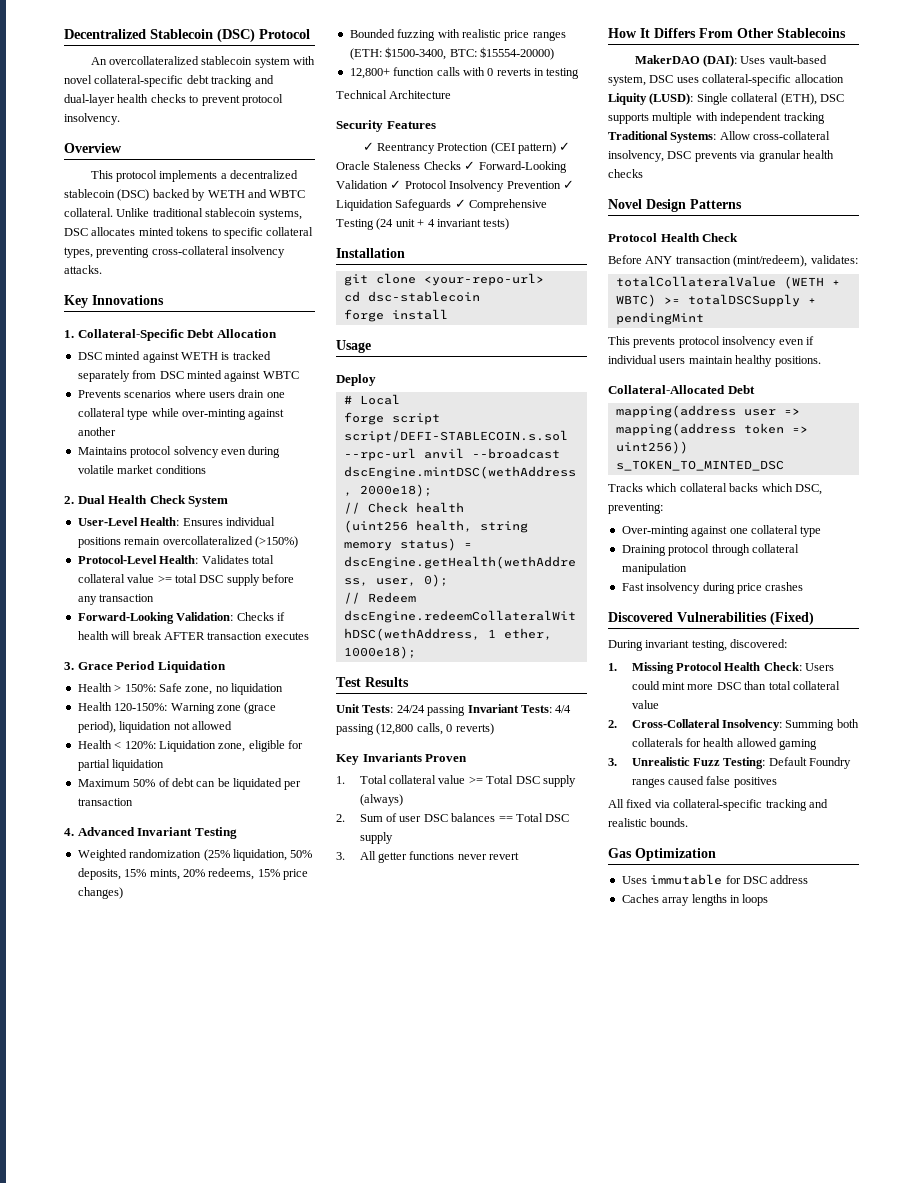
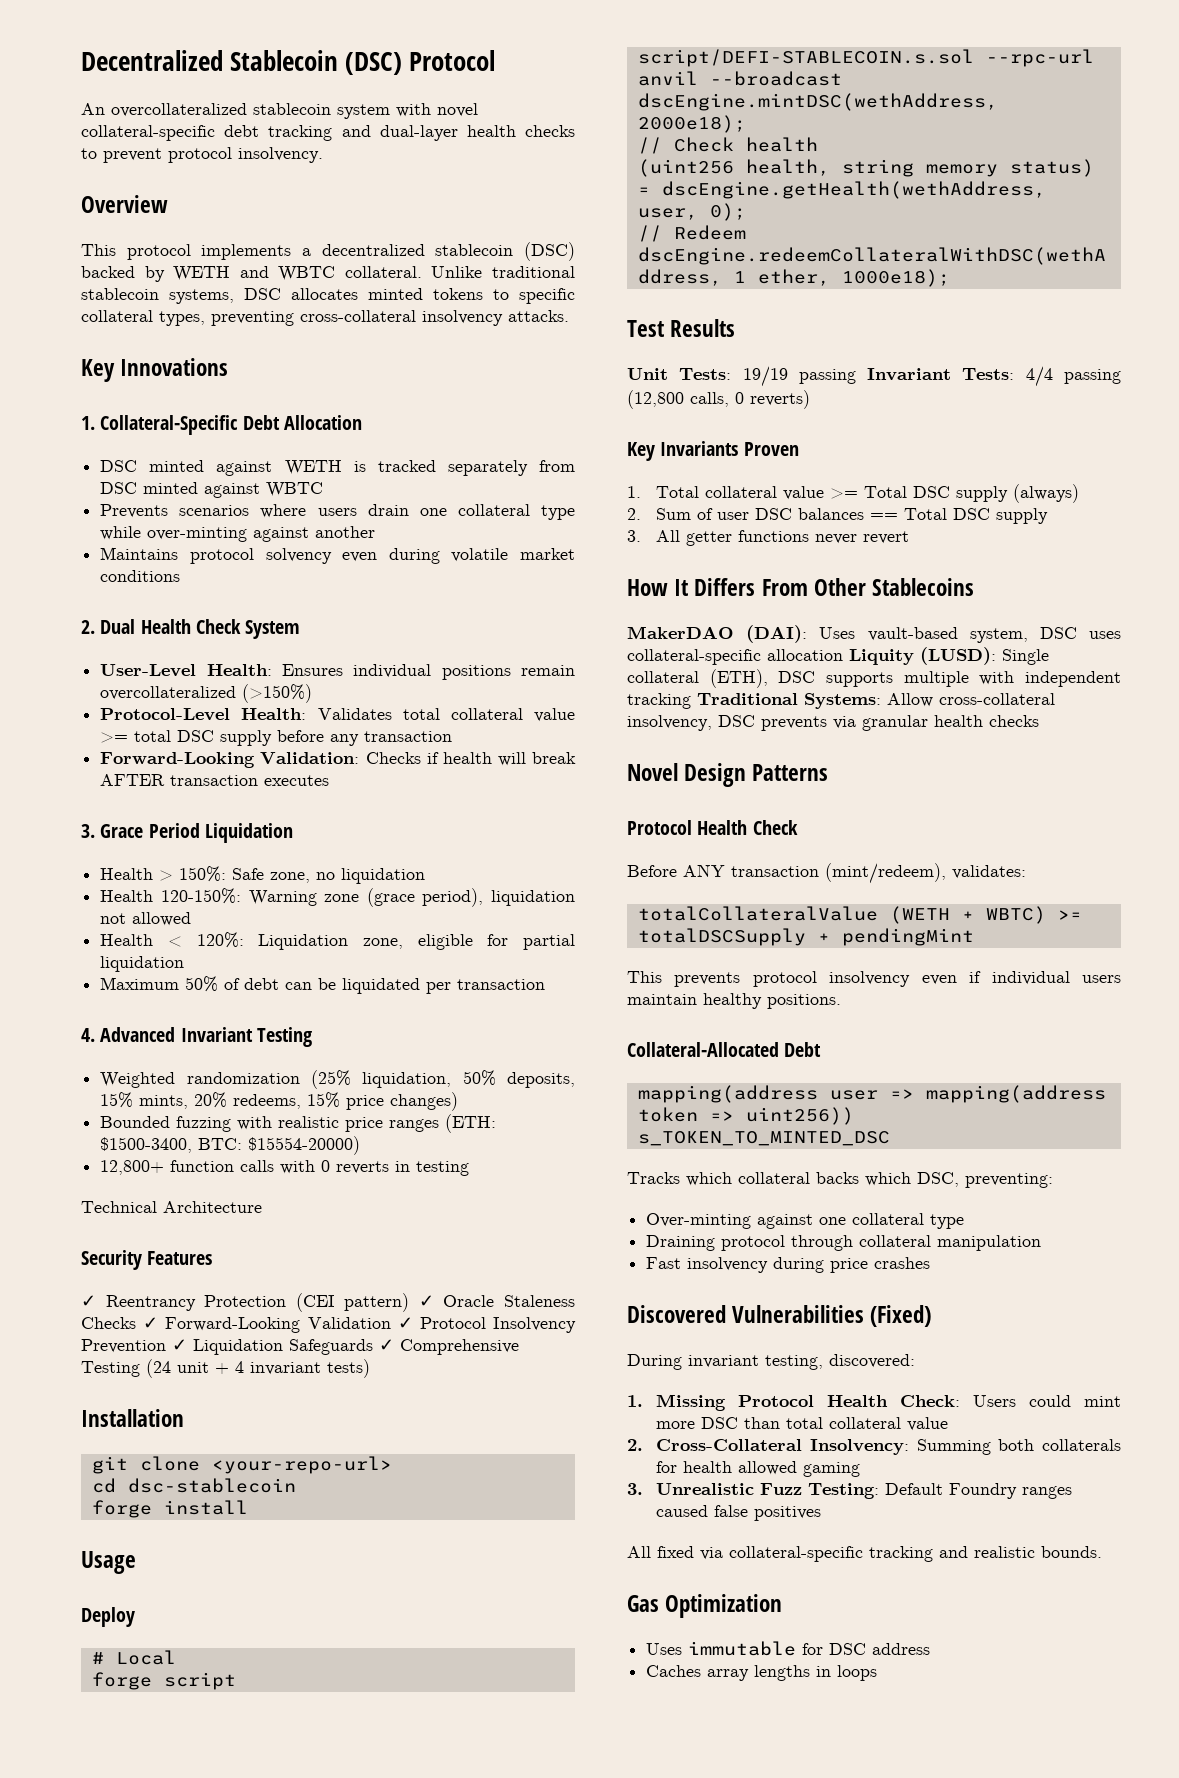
[396,705,425,713] 24/24 -> [742,366,788,387] 19/19

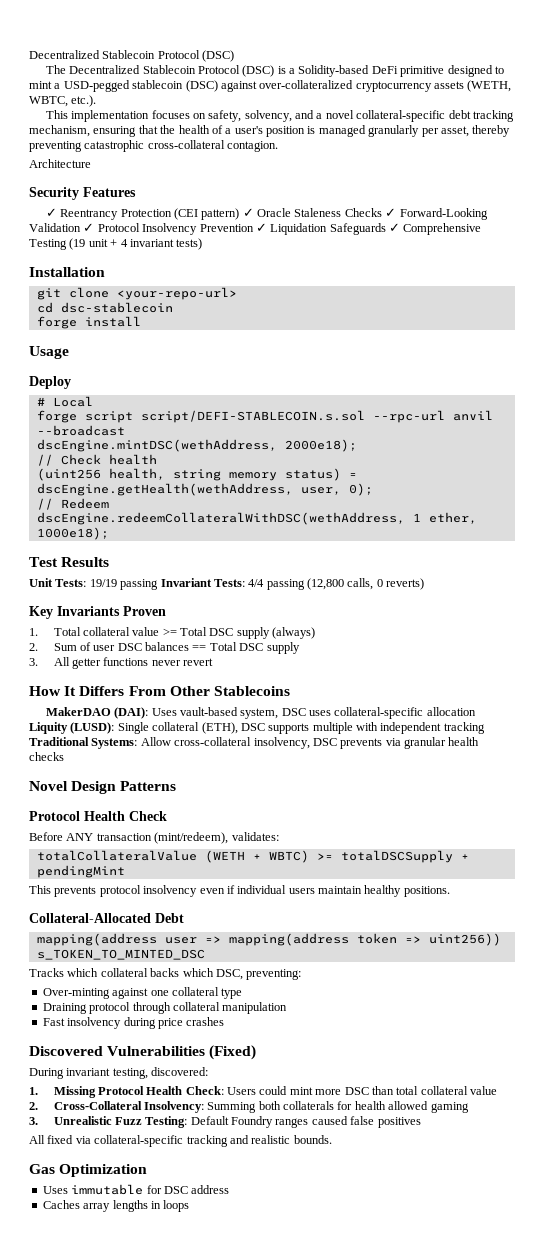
[81,50,496,75] [81,103,478,119] [81,125,575,141] [81,147,323,163] [81,195,168,213] [81,242,575,261] [81,266,575,282] [81,288,575,304] [81,310,569,326] [81,358,229,382] [81,415,362,435] [100,460,575,476] [100,482,324,498] [100,504,575,520] [100,526,376,542] [100,547,575,564] [100,570,181,582] [81,619,301,639] [100,664,575,680] [100,684,313,703] [100,708,575,722] [100,730,453,746] [100,752,576,768] [100,774,330,786] [81,823,293,843] [100,866,426,884] [100,888,575,907] [100,912,192,926] [100,932,575,950] [100,956,185,972] [100,976,546,994] [81,1027,312,1047] [100,1070,575,1089] [100,1092,459,1111] [100,1114,497,1133] [100,1136,361,1155] [100,1160,470,1176] [81,1201,157,1213] Decentralized Stablecoin (DSC) Protocol // An overcollateralized stablecoin system with novel collateral-specific debt tracking and dual-layer health checks to prevent protocol insolvency. // Overview // This protocol implements a decentralized stablecoin (DSC) backed by WETH and WBTC collateral. Unlike traditional stablecoin systems, DSC allocates minted tokens to specific collateral types, preventing cross-collateral insolvency attacks. // Key Innovations // 1. Collateral-Specific Debt Allocation // DSC minted against WETH is tracked separately from DSC minted against WBTC // Prevents scenarios where users drain one collateral type while over-minting against another // Maintains protocol solvency even during volatile market conditions // 2. Dual Health Check System // User-Level Health: Ensures individual positions remain overcollateralized (>150%) // Protocol-Level Health: Validates total collateral value >= total DSC supply before any transaction // Forward-Looking Validation: Checks if health will break AFTER transaction executes // 3. Grace Period Liquidation // Health > 150%: Safe zone, no liquidation // Health 120-150%: Warning zone (grace period), liquidation not allowed // Health < 120%: Liquidation zone, eligible for partial liquidation // Maximum 50% of debt can be liquidated per transaction // 4. Advanced Invariant Testing // Weighted randomization (25% liquidation, 50% deposits, 15% mints, 20% redeems, 15% price changes) // Bounded fuzzing with realistic price ranges (ETH: $1500-3400, BTC: $15554-20000) // 12,800+ function calls with 0 reverts in testing // Technical -> [29,50,235,62] [45,65,504,77] [29,80,512,92] [29,95,97,107] [45,110,514,122] [29,125,511,137] [29,140,279,152] Decentralized Stablecoin Protocol (DSC) // The Decentralized Stablecoin Protocol (DSC) is a Solidity-based DeFi primitive designed to mint a USD-pegged stablecoin (DSC) against over-collateralized cryptocurrency assets (WETH, WBTC, etc.). // This implementation focuses on safety, solvency, and a novel collateral-specific debt tracking mechanism, ensuring that the health of a user's position is managed granularly per asset, thereby preventing catastrophic cross-collateral contagion. //
[146,1359,171,1378] (24 -> [69,238,86,250] (19

